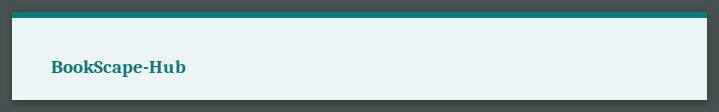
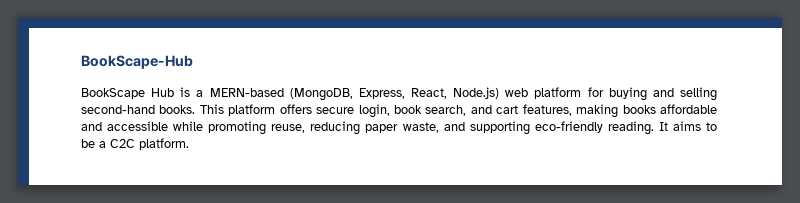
(186, 68) none -> [81,87,717,101] [81,104,718,118] [81,121,717,135] [81,138,189,150] // BookScape Hub is a MERN-based (MongoDB, Express, React, Node.js) web platform for buying and selling second-hand books. This platform offers secure login, book search, and cart features, making books affordable and accessible while promoting reuse, reducing paper waste, and supporting eco-friendly reading. It aims to be a C2C platform.

